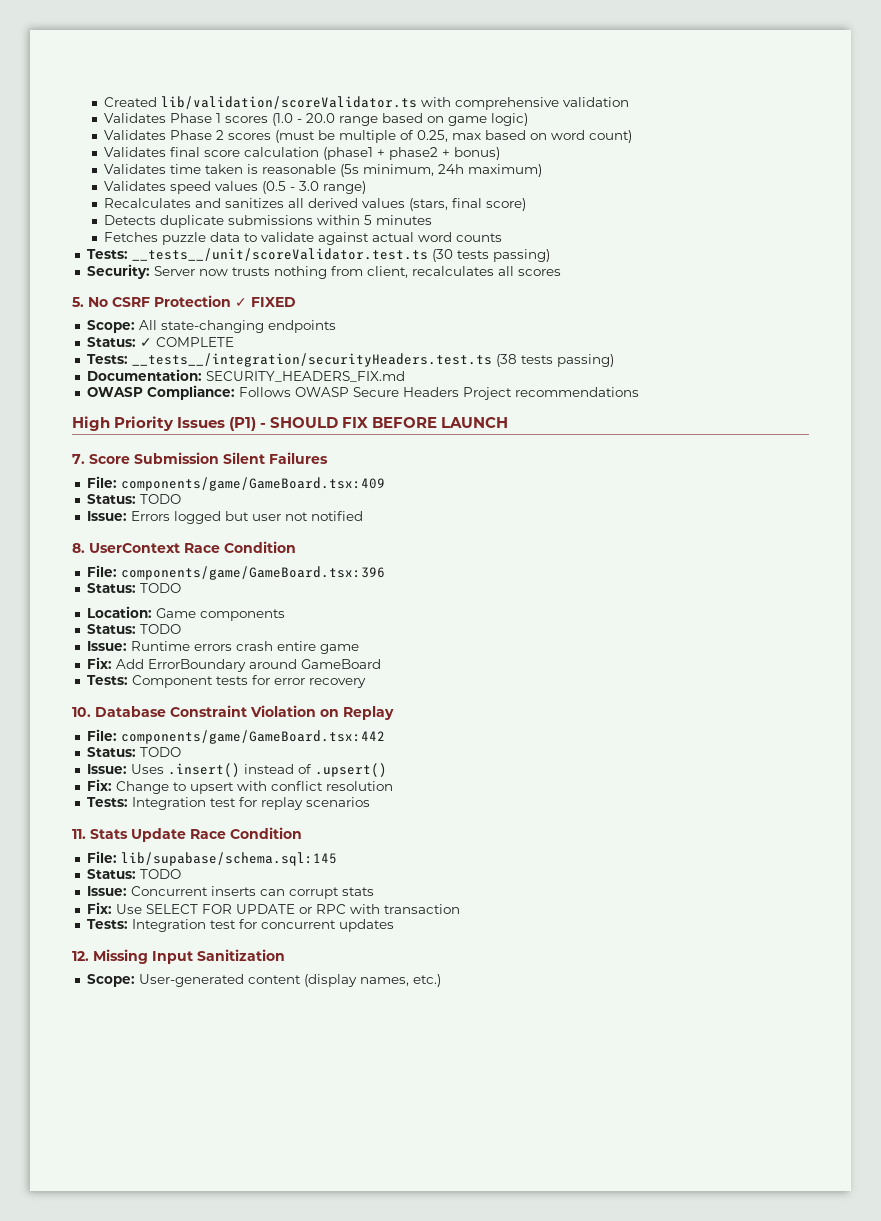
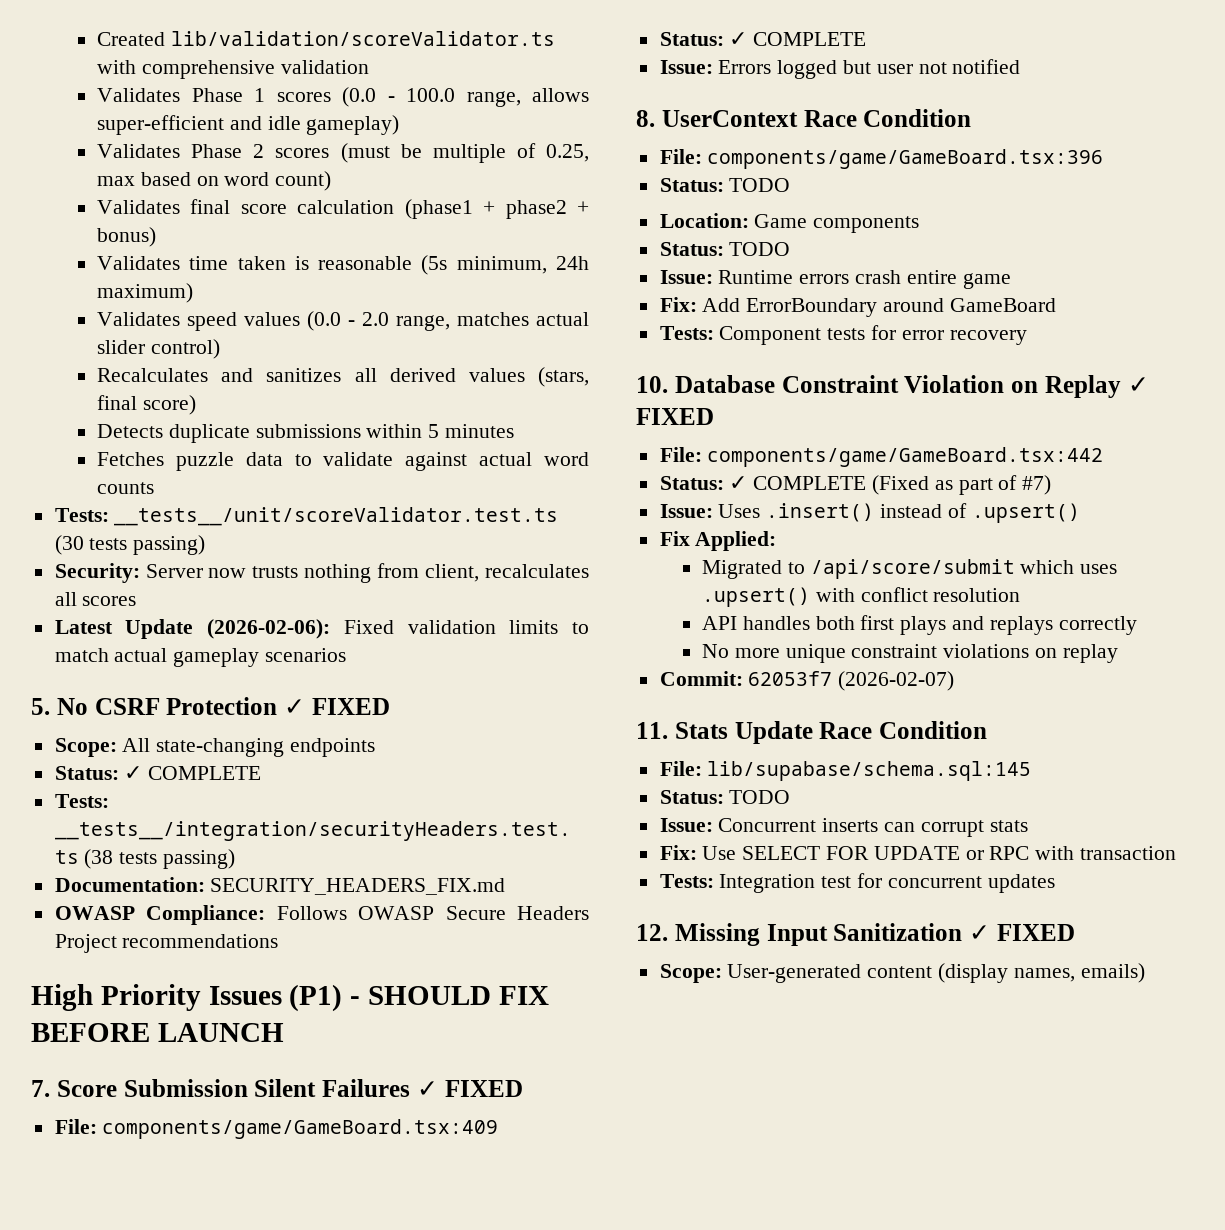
[271,113,528,126] (1.0 - 20.0 range based on game logic) -> [342,87,589,107] [97,115,400,135] (0.0 - 100.0 range, allows super-efficient and idle gameplay)
[261,181,366,194] (0.5 - 3.0 range) -> [307,311,589,331] [97,339,220,359] (0.0 - 2.0 range, matches actual slider control)
(561, 272) none -> [54,619,590,639] [54,648,347,667] // Latest Update (2026-02-06): Fixed validation limits to match actual gameplay scenarios
(328, 458) none -> [416,1080,523,1097] ✓ FIXED
[139,494,181,504] TODO -> [729,32,867,46] ✓ COMPLETE
(394, 713) none -> [1127,377,1149,393] [636,408,714,425] ✓ FIXED
[139,747,181,757] TODO -> [729,475,1052,495] ✓ COMPLETE (Fixed as part of #7)
[86,779,393,794] [86,797,370,810] Fix: Change to upsert with conflict resolution // Tests: Integration test for replay scenarios -> [659,531,777,551] [702,559,1118,579] [702,587,1021,607] [702,615,1137,635] [702,644,1118,663] [659,671,955,691] Fix Applied: // Migrated to /api/score/submit which uses .upsert() with conflict resolution // API handles both first plays and replays correctly // No more unique constraint violations on replay // Commit: 62053f7 (2026-02-07)
(285, 955) none -> [969,924,1075,941] ✓ FIXED
[412,974,441,987] etc.) -> [1080,963,1145,983] emails)

